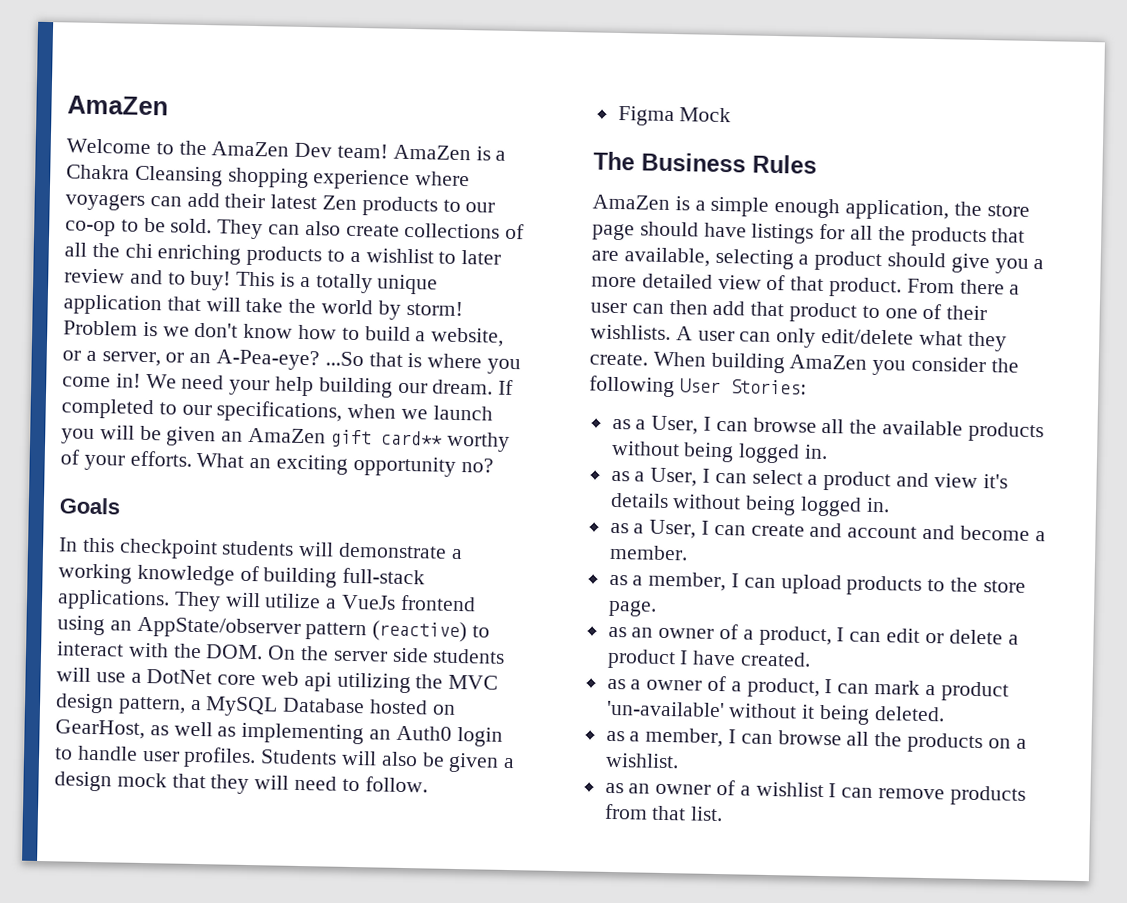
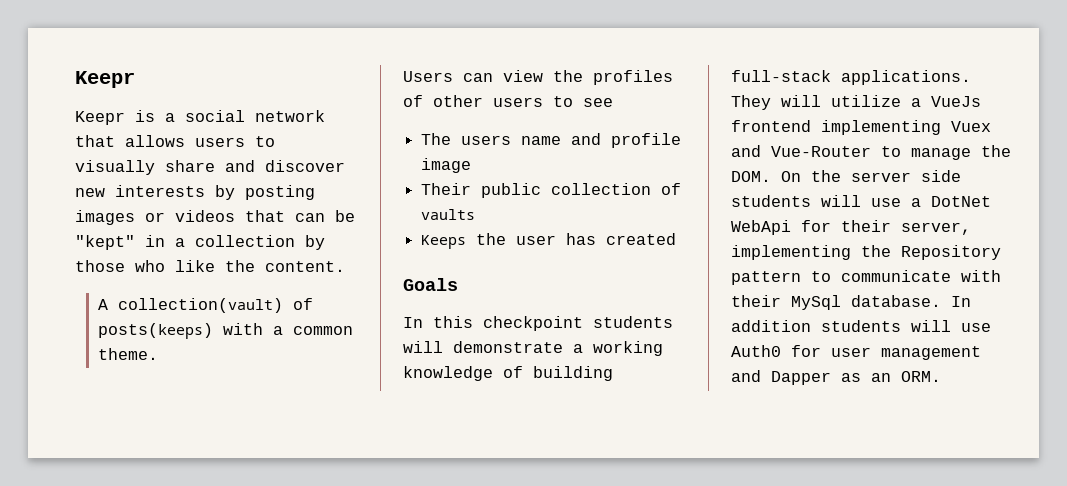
[67,95,169,116] [66,138,507,161] [66,164,471,191] [65,192,496,217] [65,217,526,240] [64,242,502,267] [64,268,439,295] [63,294,463,320] [63,320,505,347] [62,349,522,375] [62,373,515,398] [61,398,493,423] [61,425,510,452] [60,449,494,477] AmaZen // Welcome to the AmaZen Dev team! AmaZen is a Chakra Cleansing shopping experience where voyagers can add their latest Zen products to our co-op to be sold. They can also create collections of all the chi enriching products to a wishlist to later review and to buy! This is a totally unique application that will take the world by storm! Problem is we don't know how to build a website, or a server, or an A-Pea-eye? ...So that is where you come in! We need your help building our dream. If completed to our specifications, when we launch you will be given an AmaZen gift card** worthy of your efforts. What an exciting opportunity no? -> [75,71,135,88] [75,110,325,125] [75,135,275,147] [75,160,345,175] [75,185,315,200] [75,210,355,225] [75,235,325,250] [75,260,345,272] [97,298,313,313] [97,323,353,339] [97,348,158,360] [403,70,673,85] [403,95,613,107] [421,133,682,148] [421,158,472,173] [421,183,682,198] [421,209,476,220] [421,233,677,249] Keepr // Keepr is a social network that allows users to visually share and discover new interests by posting images or videos that can be "kept" in a collection by those who like the content. // A collection(vault) of posts(keeps) with a common theme. // Users can view the profiles of other users to see // The users name and profile image // Their public collection of vaults // Keeps the user has created
[57,615,491,643] [56,641,169,658] using an AppState/observer pattern (reactive) to interact with -> [821,120,991,135] [731,145,971,160] implementing Vuex and Vue-Router to manage
[217,671,499,694] [55,693,456,717] [55,719,503,747] [54,745,516,773] [54,771,428,795] [617,105,732,127] [593,151,817,174] [592,194,1030,221] [592,221,1026,248] [591,247,1045,274] [591,273,1021,298] [590,299,988,323] [590,324,1007,352] [589,351,1019,376] [589,375,807,398] [611,415,1044,443] [610,440,829,464] [610,467,1008,492] [609,492,890,517] [609,519,1046,542] [608,544,688,561] [608,571,1026,596] [607,599,657,617] [607,624,1019,647] [606,648,812,670] [606,675,1009,702] [605,700,945,725] [605,727,1027,754] [604,752,679,769] [604,780,1026,806] [603,803,724,822] core web api utilizing the MVC design pattern, a MySQL Database hosted on GearHost, as well as implementing an Auth0 login to handle user profiles. Students will also be given a design mock that they will need to follow. // Figma Mock // The Business Rules // AmaZen is a simple enough application, the store page should have listings for all the products that are available, selecting a product should give you a more detailed view of that product. From there a user can then add that product to one of their wishlists. A user can only edit/delete what they create. When building AmaZen you consider the following User Stories: // as a User, I can browse all the available products without being logged in. // as a User, I can select a product and view it's details without being logged in. // as a User, I can create and account and become a member. // as a member, I can upload products to the store page. // as an owner of a product, I can edit or delete a product I have created. // as a owner of a product, I can mark a product 'un-available' without it being deleted. // as a member, I can browse all the products on a wishlist. // as an owner of a wishlist I can remove products from that list. -> [731,220,971,235] [731,245,1001,260] [731,270,1001,285] [731,295,971,310] [731,320,991,332] [731,345,981,360] [731,370,941,385] WebApi for their server, implementing the Repository pattern to communicate with their MySql database. In addition students will use Auth0 for user management and Dapper as an ORM.

